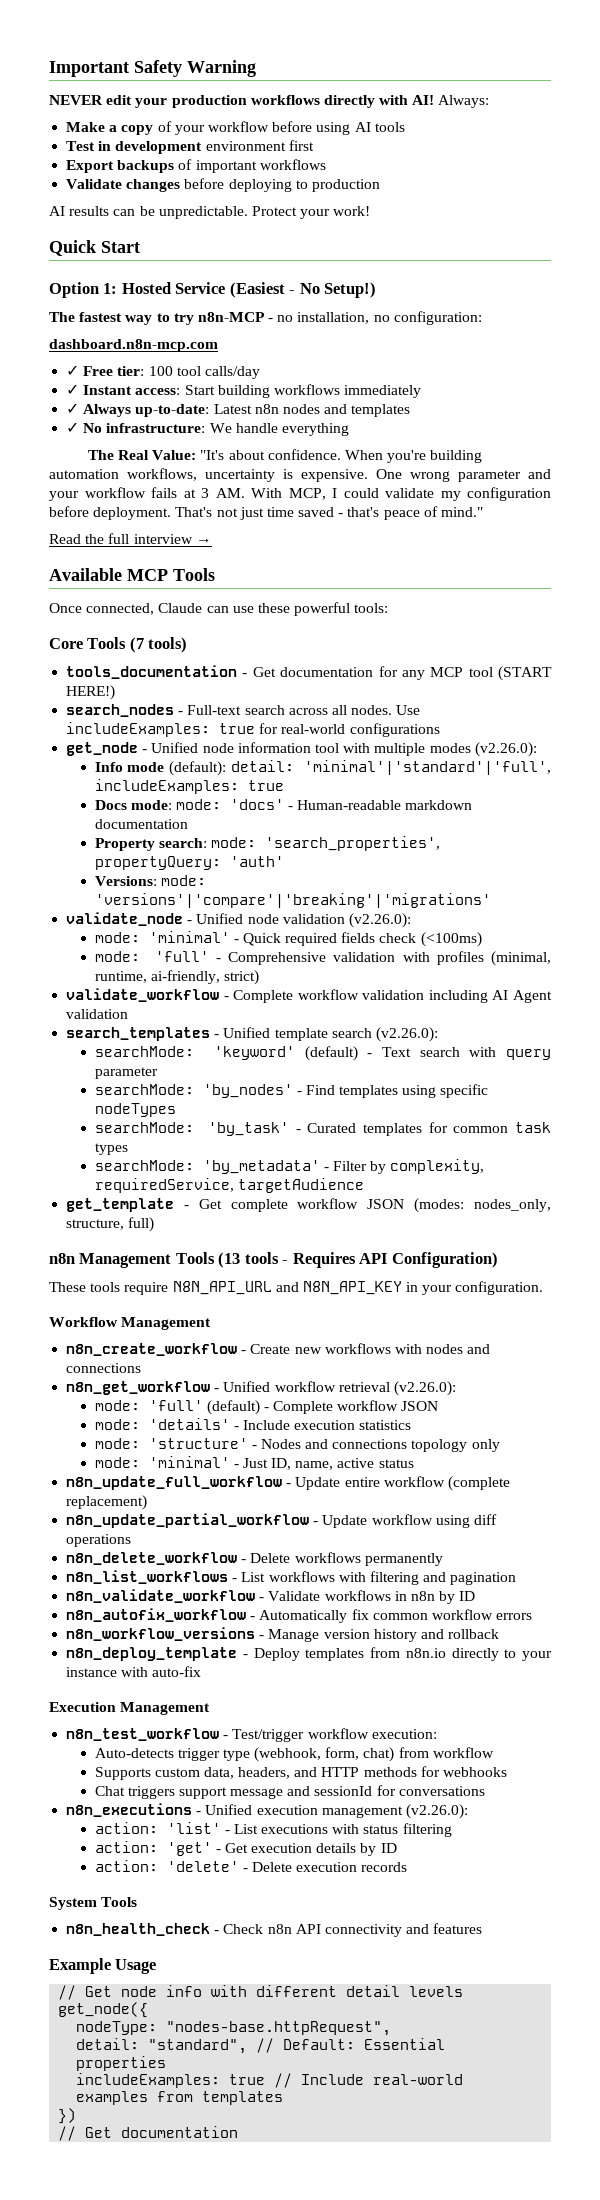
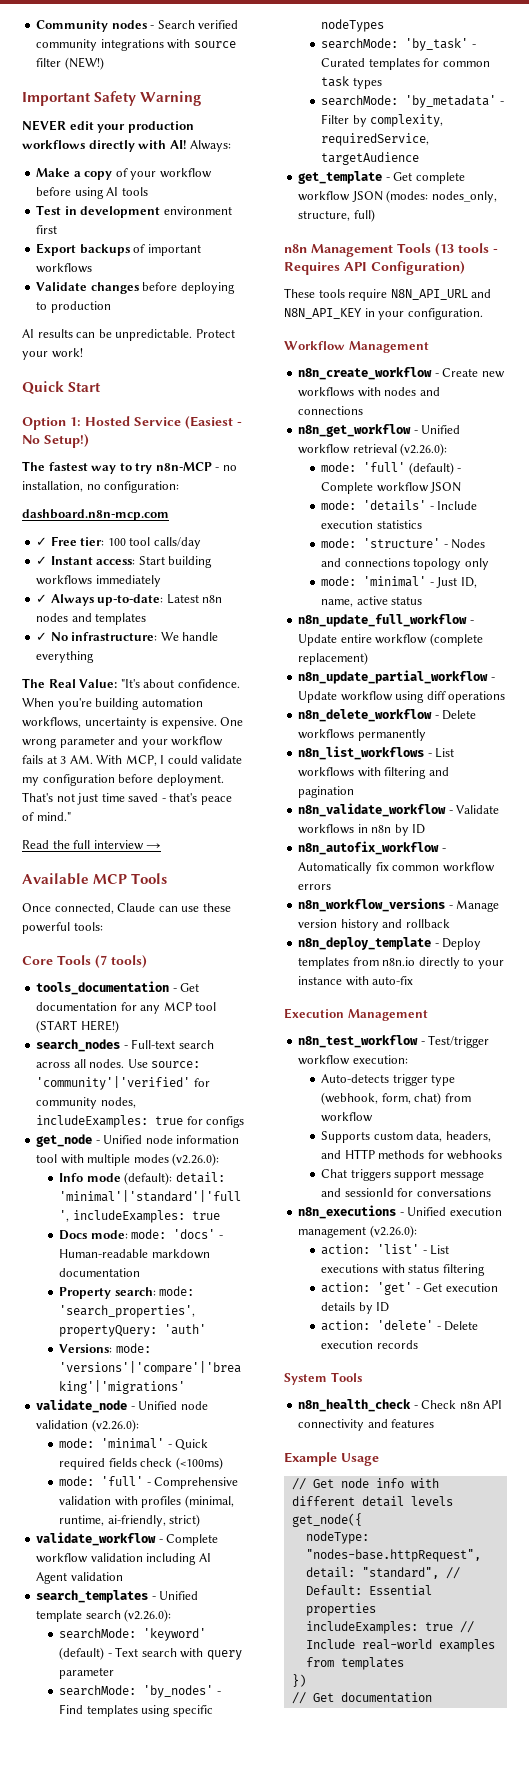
(49, 69) none -> [36,20,239,32] [36,39,236,51] [36,57,104,70] Community nodes - Search verified community integrations with source filter (NEW!) //
(421, 710) none -> [151,1061,201,1068] [36,1076,210,1090] [36,1097,136,1109] source: 'community'|'verified' for community nodes,
[281,723,440,737] real-world configurations -> [206,1116,245,1128] configs

